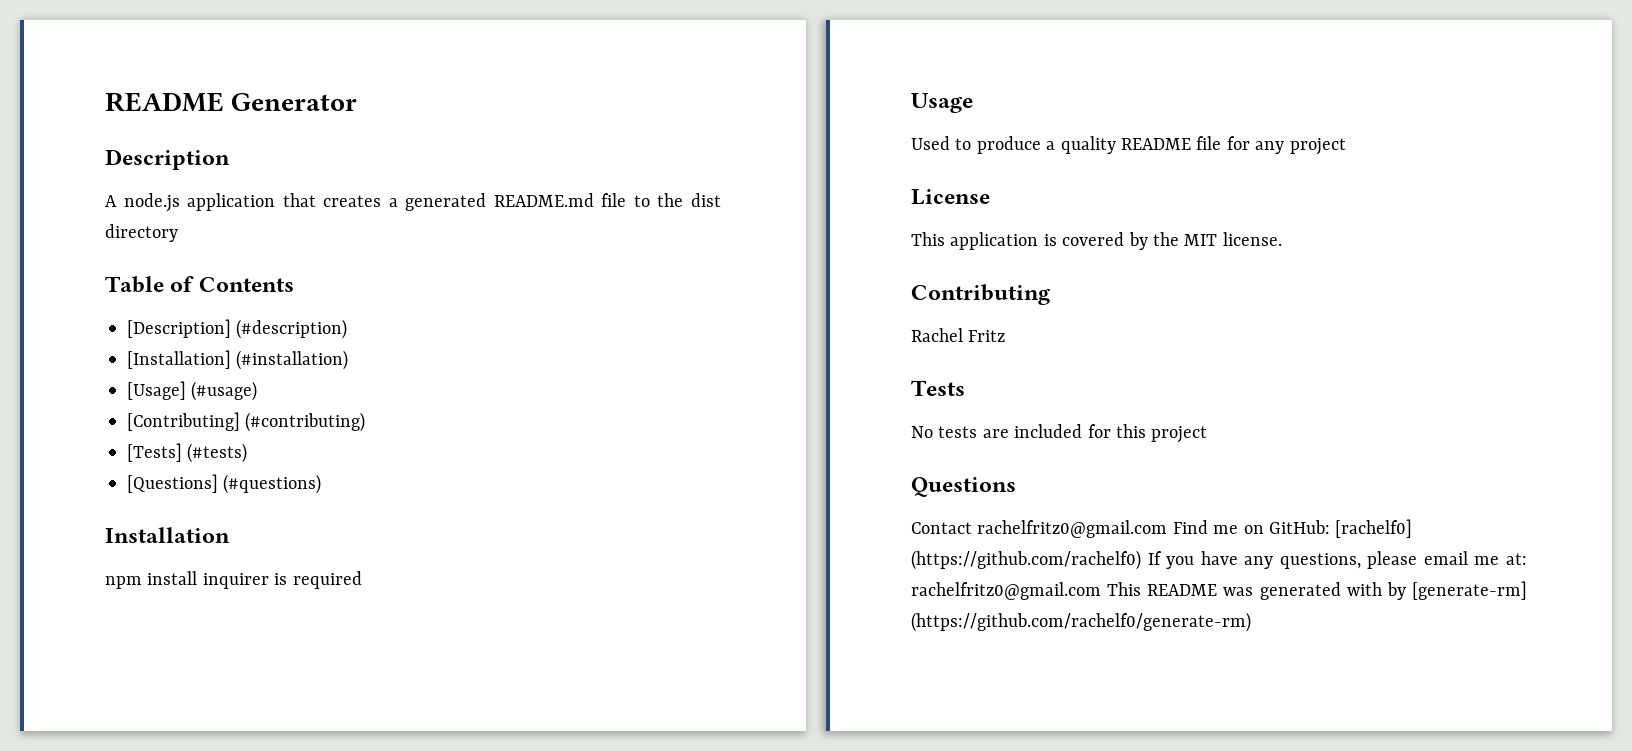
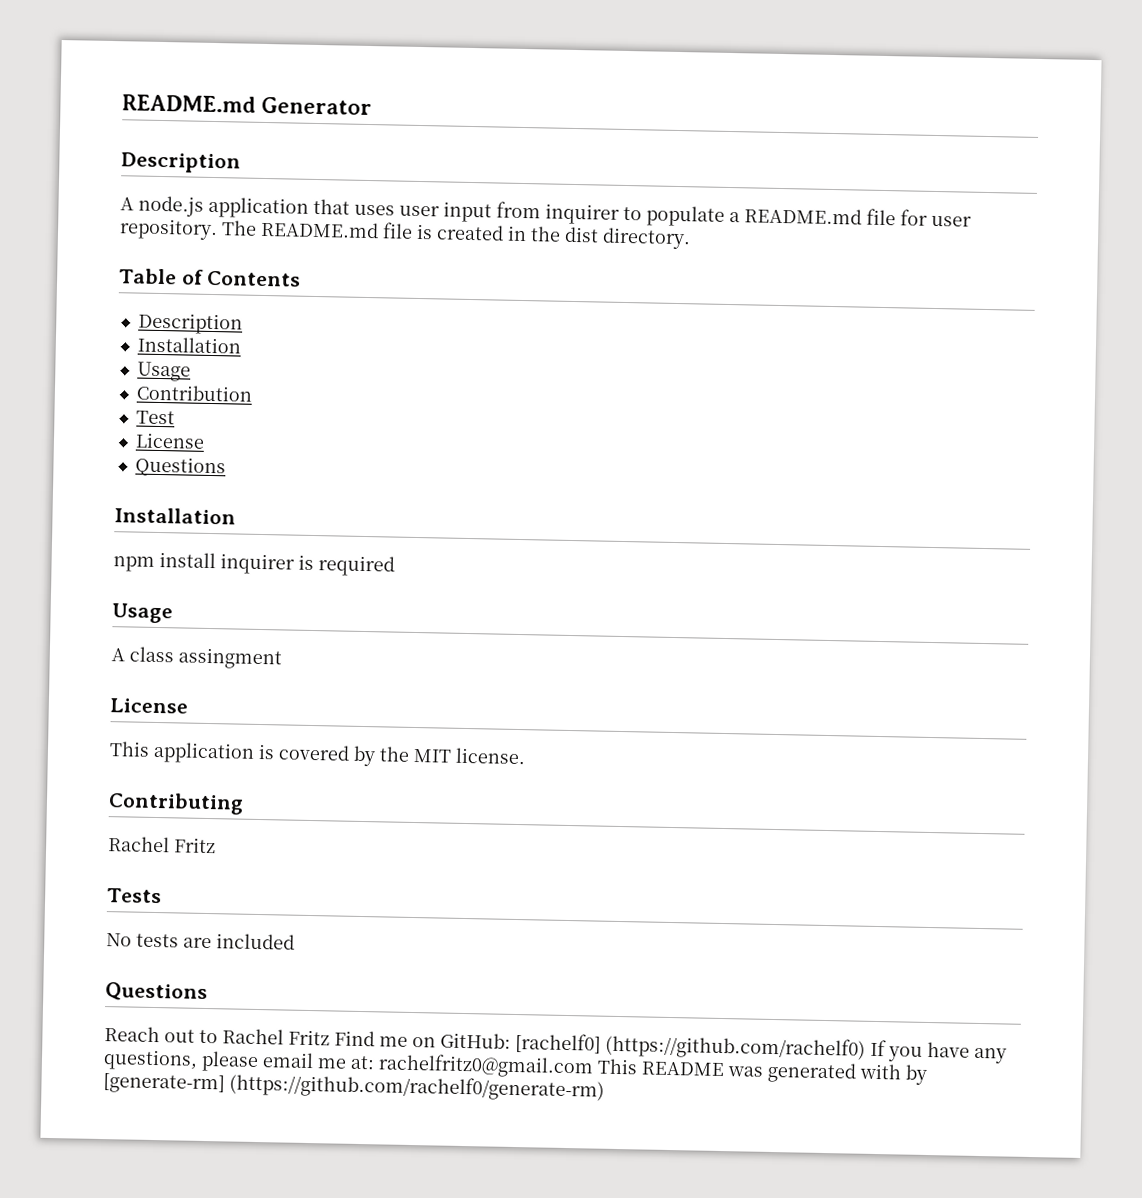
[105,92,224,112] README -> [122,94,256,113] README.md
[323,193,650,211] creates a generated README.md file to -> [354,201,972,227] [119,218,527,242] uses user input from inquirer to populate a README.md file for user repository. The README.md file is created in
[105,224,178,242] directory -> [602,227,691,250] directory.
[127,319,348,339] [127,350,349,370] [127,381,258,401] [127,412,366,432] [127,443,248,463] [127,474,322,494] [Description] (#description) // [Installation] (#installation) // [Usage] (#usage) // [Contributing] (#contributing) // [Tests] (#tests) // [Questions] (#questions) -> [137,312,243,335] [136,336,241,354] [136,361,191,382] [135,384,253,402] [135,410,175,425] [134,432,205,449] [134,456,226,478] Description // Installation // Usage // Contribution // Test // License // Questions
[911,136,1346,155] Used to produce a quality README file for any project -> [111,646,282,670] A class assingment
[1087,424,1208,443] [911,477,1016,497] [911,520,1168,538] for this project // Questions // Contact rachelfritz0@gmail.com -> [105,982,208,1003] [104,1026,330,1046] // Questions // Reach out to Rachel Fritz

